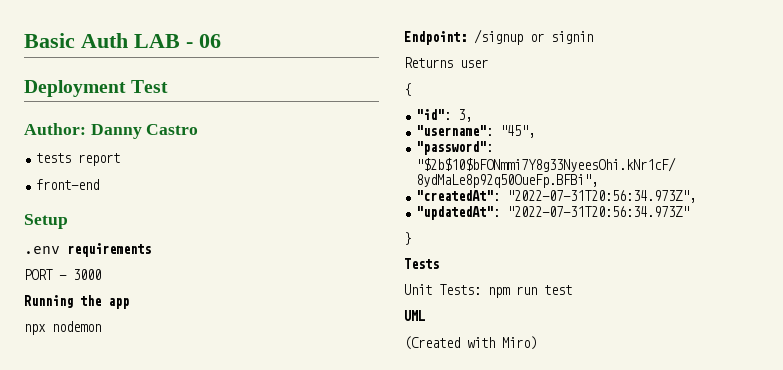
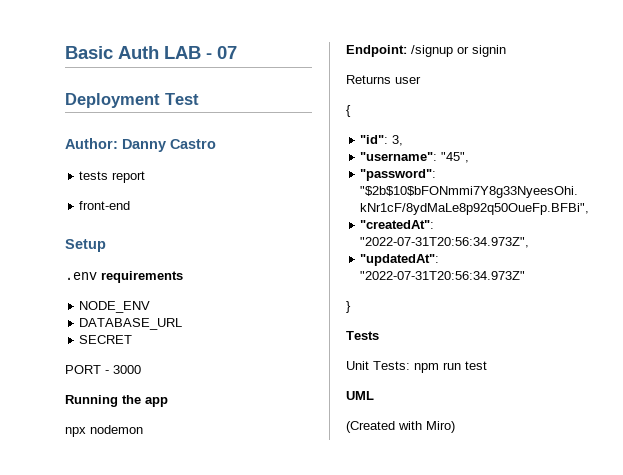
[199,34,221,48] 06 -> [217,46,237,59] 07
(151, 250) none -> [79,301,151,313] [79,318,183,330] [79,335,133,344] // NODE_ENV // DATABASE_URL // SECRET

